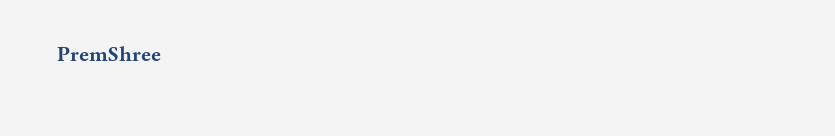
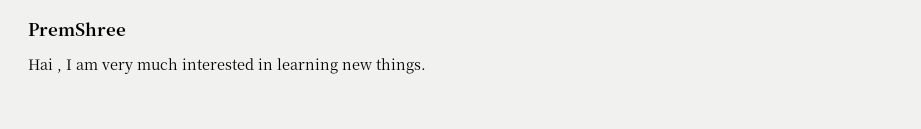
(161, 53) none -> [28,58,426,74] // Hai , I am very much interested in learning new things.

